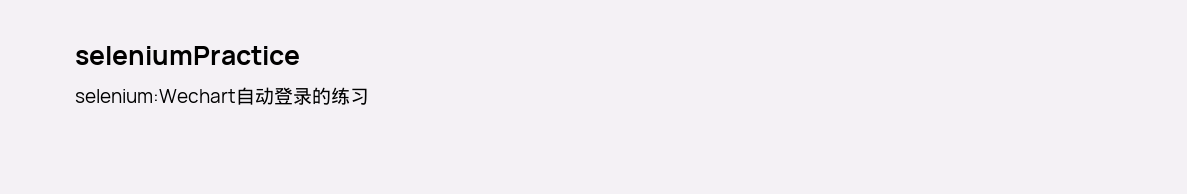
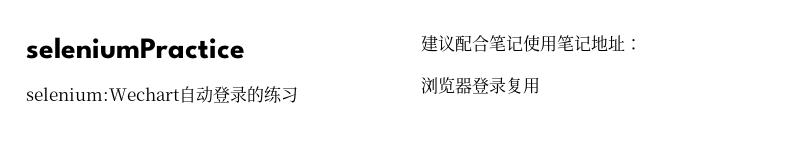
(369, 96) none -> [421,35,642,52] [421,77,540,94] // 建议配合笔记使用笔记地址： // 浏览器登录复用

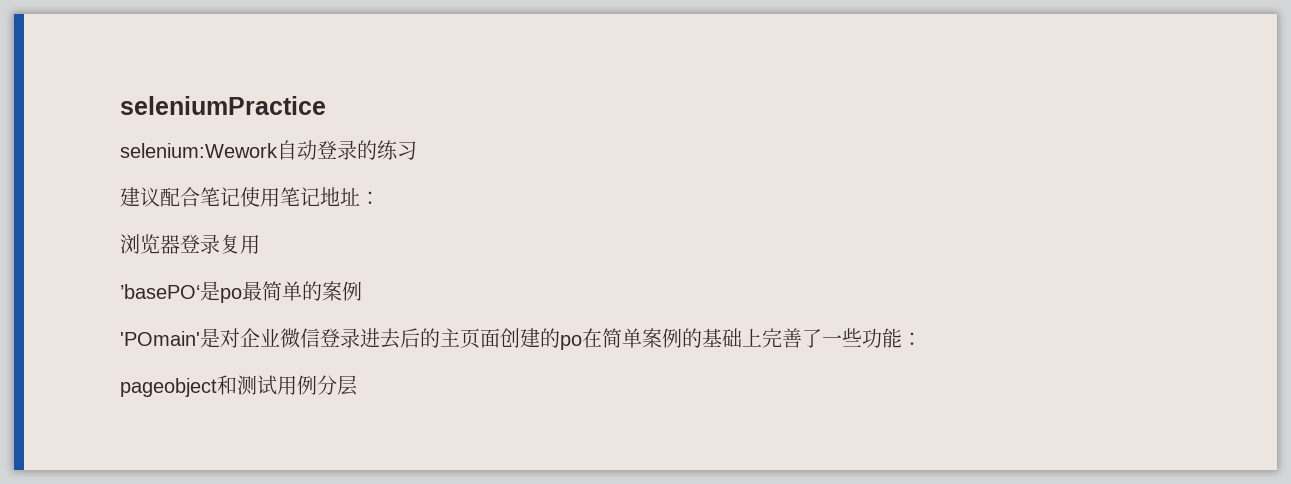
[26,87,180,101] selenium:Wechart -> [120,143,278,158] selenium:Wework
(540, 85) none -> [120,281,362,303] [120,328,922,350] [120,375,357,397] // ’basePO‘是po最简单的案例 // 'POmain'是对企业微信登录进去后的主页面创建的po在简单案例的基础上完善了一些功能： // pageobject和测试用例分层

